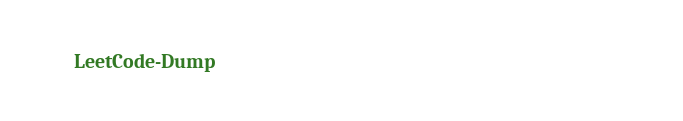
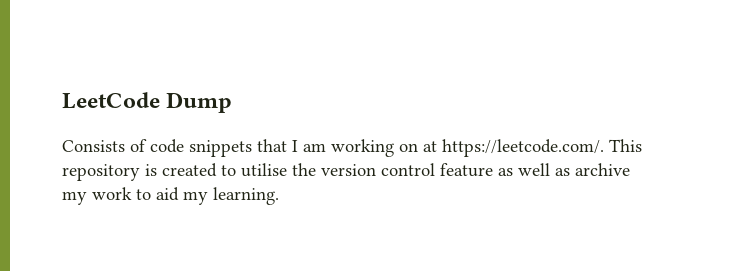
[74,53,215,72] LeetCode-Dump -> [62,92,233,113] [62,139,642,157] [62,163,630,181] [62,187,279,205] LeetCode Dump // Consists of code snippets that I am working on at https://leetcode.com/. This repository is created to utilise the version control feature as well as archive my work to aid my learning.

